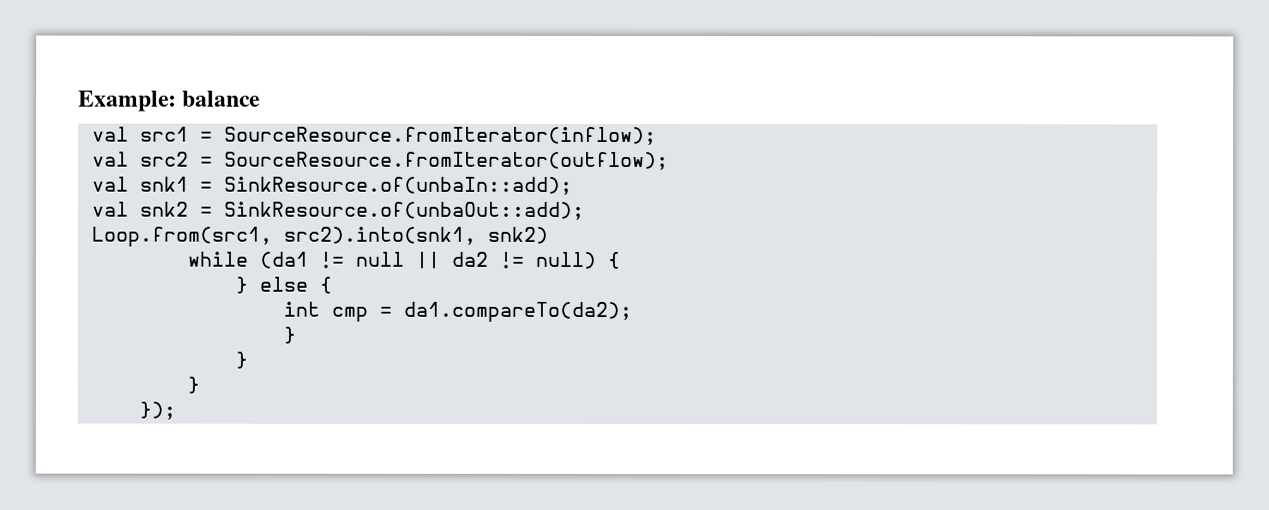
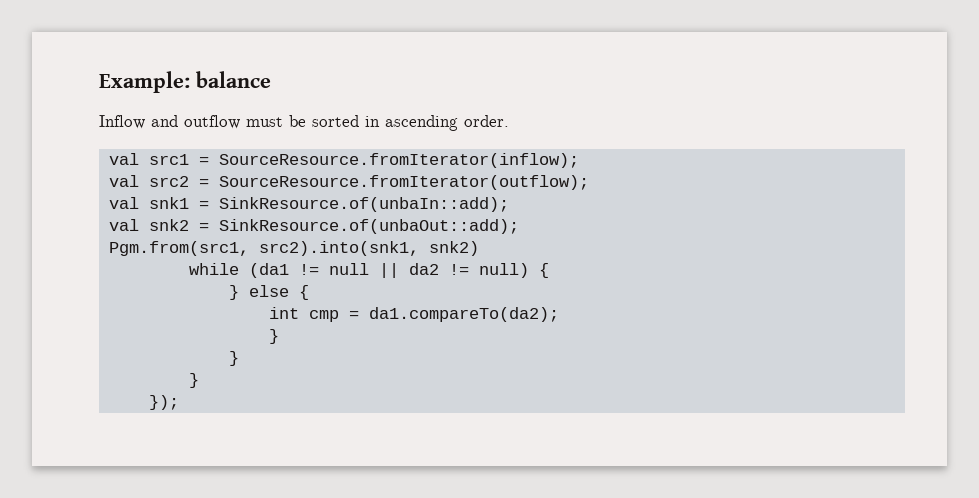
(262, 98) none -> [99,115,509,131] // Inflow and outflow must be sorted in ascending order.
[91,226,273,247] Loop.from(src1, -> [108,241,249,256] Pgm.from(src1,

